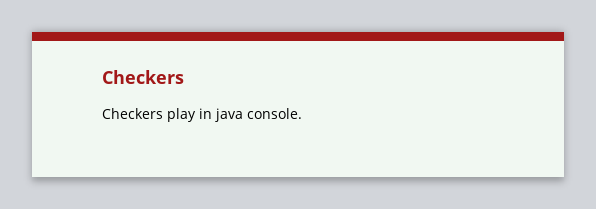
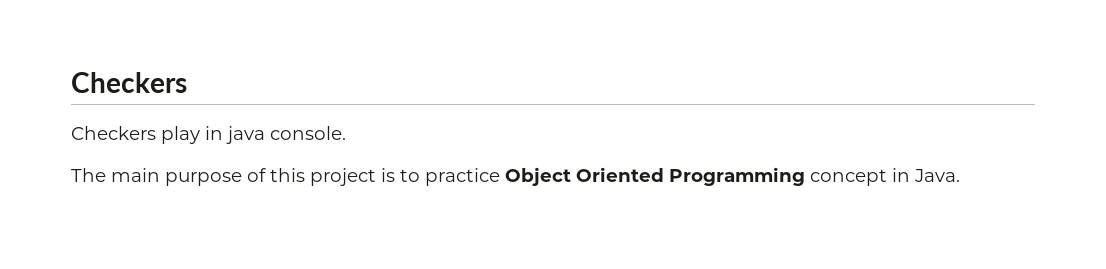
(302, 113) none -> [71,167,960,186] // The main purpose of this project is to practice Object Oriented Programming concept in Java.

